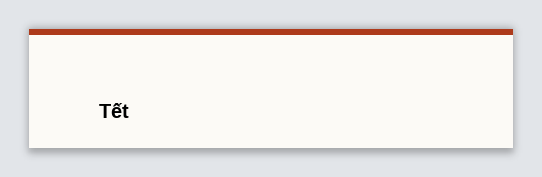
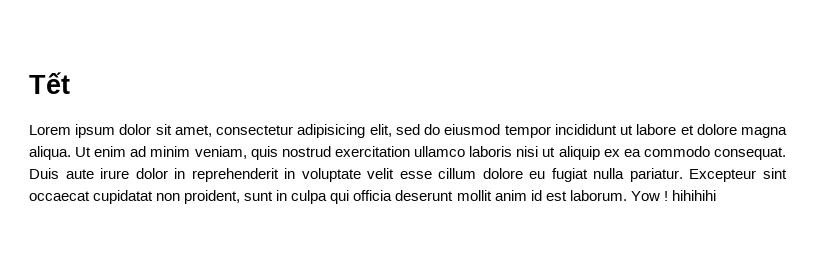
(129, 110) none -> [29,124,788,138] [29,146,787,160] [29,168,787,182] [29,190,716,204] // Lorem ipsum dolor sit amet, consectetur adipisicing elit, sed do eiusmod tempor incididunt ut labore et dolore magna aliqua. Ut enim ad minim veniam, quis nostrud exercitation ullamco laboris nisi ut aliquip ex ea commodo consequat. Duis aute irure dolor in reprehenderit in voluptate velit esse cillum dolore eu fugiat nulla pariatur. Excepteur sint occaecat cupidatat non proident, sunt in culpa qui officia deserunt mollit anim id est laborum. Yow ! hihihihi

